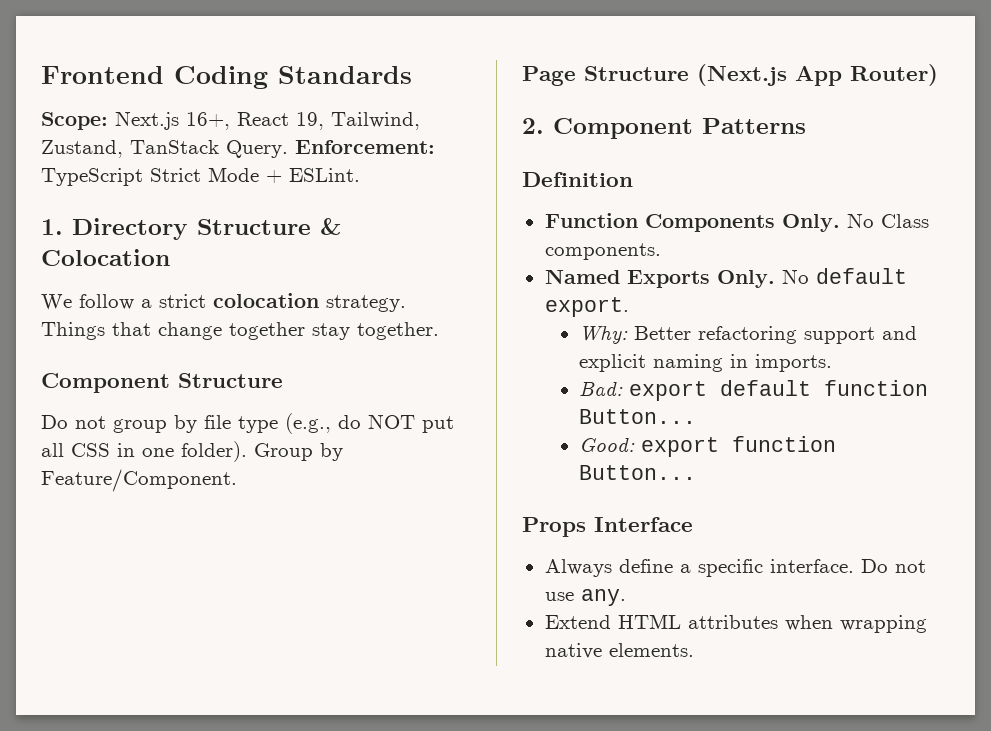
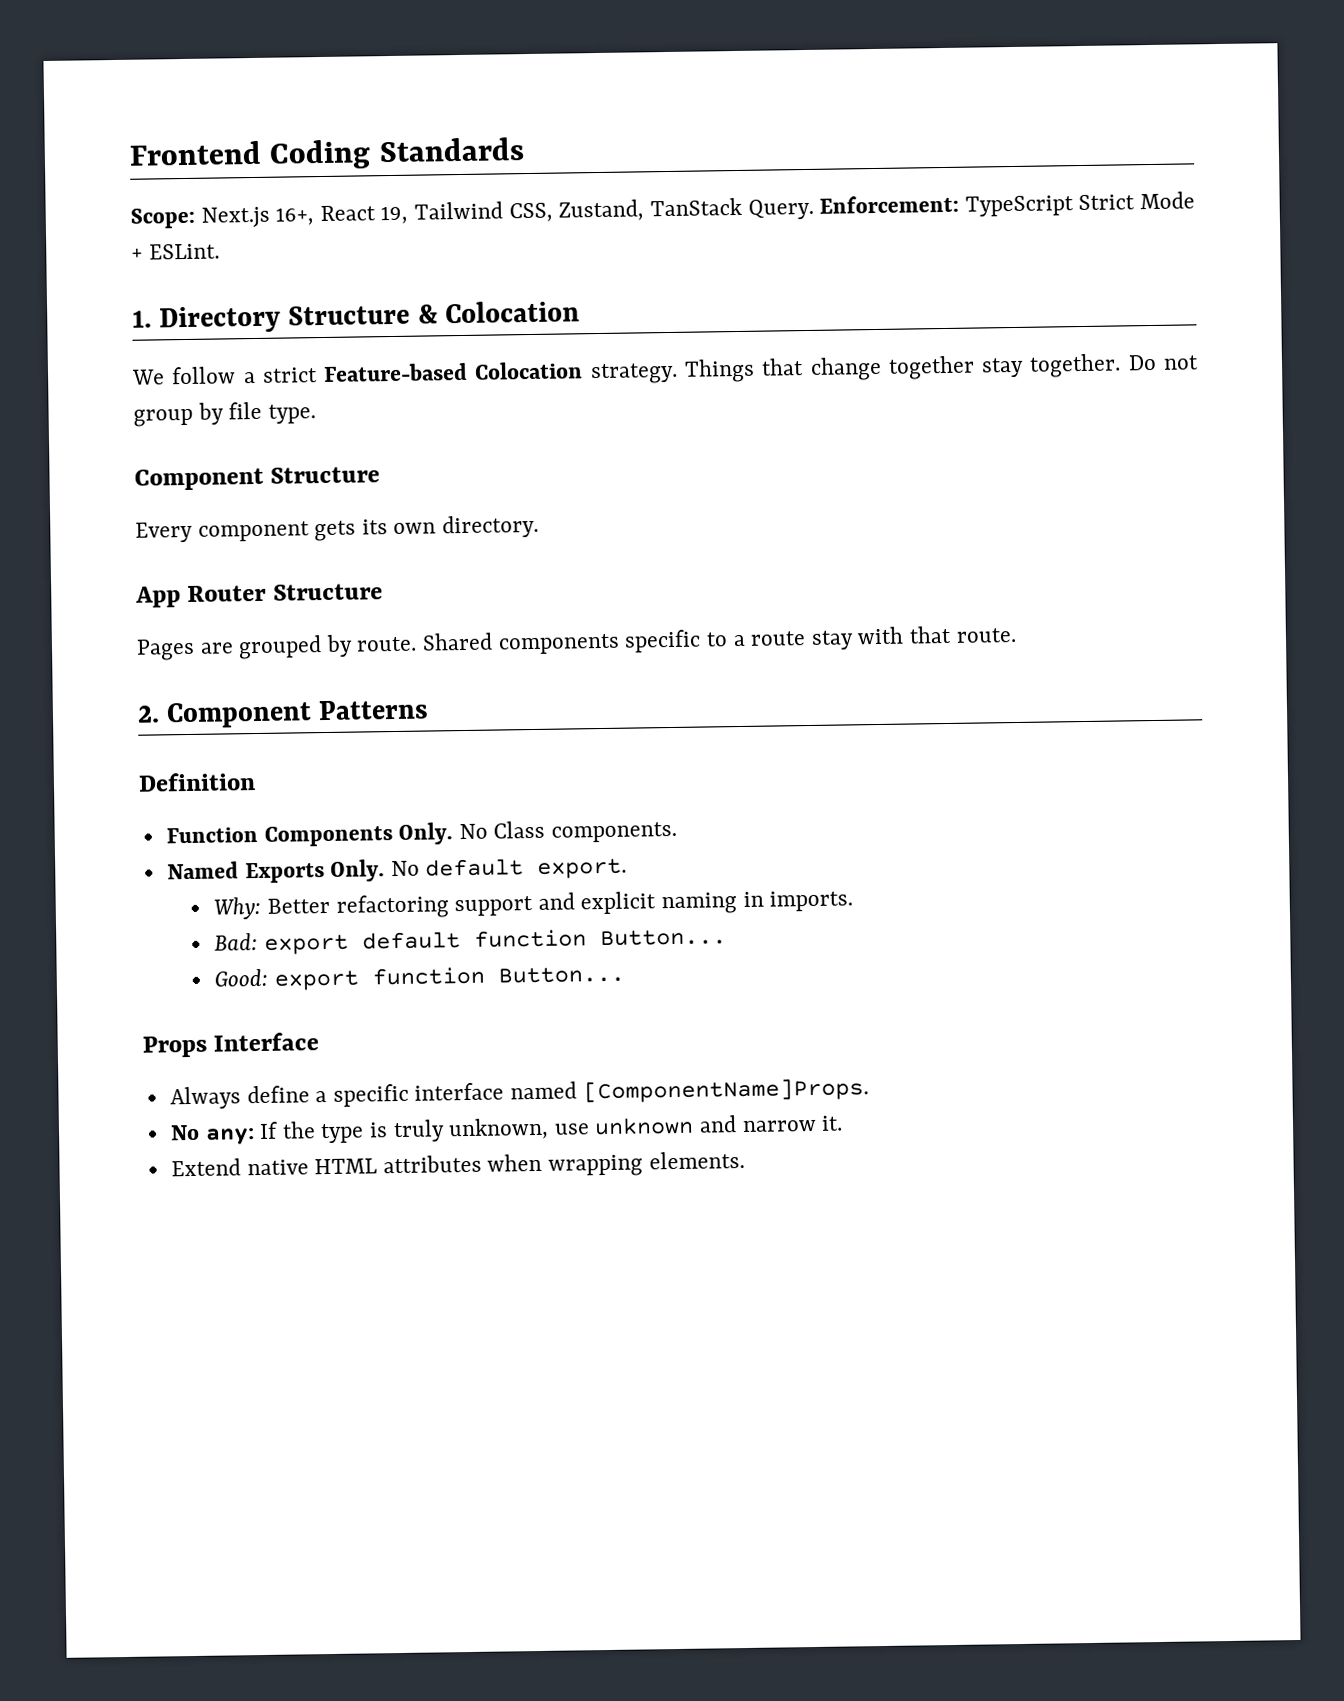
[331,112,420,130] Tailwind, -> [414,201,553,223] Tailwind CSS,
[213,293,319,308] colocation -> [323,361,584,382] Feature-based Colocation
[41,373,283,393] // Component Structure // -> (1122, 365) none
[238,413,454,434] [41,441,343,462] [41,469,237,492] [522,64,938,86] type (e.g., do NOT put all CSS in one folder). Group by Feature/Component. // Page Structure (Next.js App Router) -> [267,404,316,424] [134,466,381,491] [135,514,540,543] [135,583,383,608] [136,625,1017,661] type. // Component Structure // Every component gets its own directory. // App Router Structure // Pages are grouped by route. Shared components specific to a route stay with that route.
[769,559,926,573] [544,589,626,606] interface. Do not use any. -> [414,1078,869,1104] [169,1115,844,1145] interface named [ComponentName]Props. // No any: If the type is truly unknown, use unknown and narrow it.
(611, 622) none -> [246,1159,309,1176] native
[544,643,602,659] native -> (644, 1165) none

